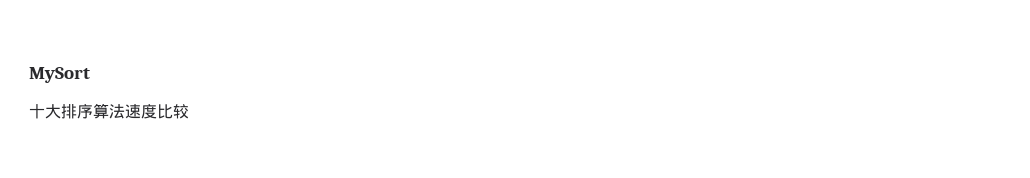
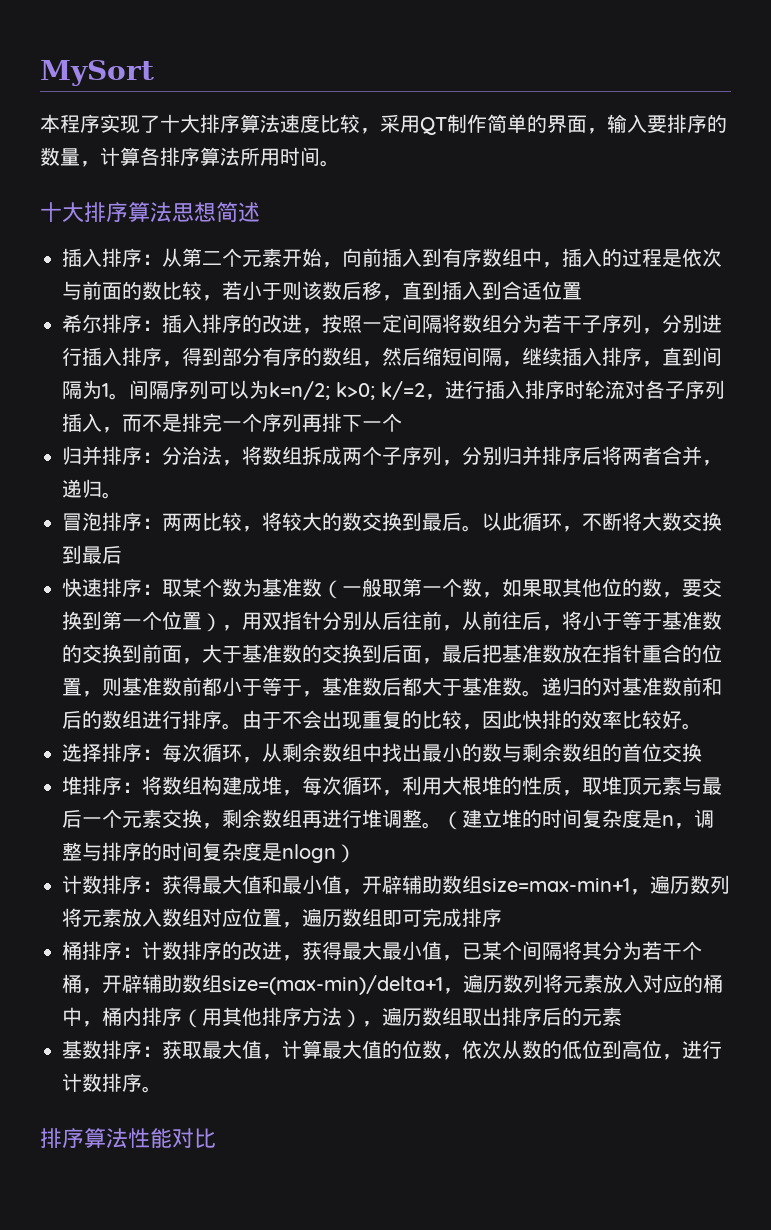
(90, 75) none -> [40,114,160,134] 本程序实现了
(189, 111) none -> [360,114,727,135] [40,147,340,167] [40,202,260,222] [62,248,722,268] [62,281,582,301] [62,314,722,334] [62,347,722,367] [62,380,725,400] [62,413,402,433] [62,446,722,466] [62,479,122,499] [62,512,722,532] [62,545,122,564] [62,578,722,599] [62,611,722,632] [62,644,722,664] [62,677,722,697] [62,710,702,730] [62,743,702,763] [62,776,722,796] [62,809,714,830] [62,842,356,863] [62,875,730,895] [62,908,502,928] [62,941,702,961] [62,974,723,995] [62,1007,622,1028] [62,1040,722,1060] [62,1073,162,1093] [40,1128,216,1148] ，采用QT制作简单的界面，输入要排序的数量，计算各排序算法所用时间。 // 十大排序算法思想简述 // 插入排序：从第二个元素开始，向前插入到有序数组中，插入的过程是依次与前面的数比较，若小于则该数后移，直到插入到合适位置 // 希尔排序：插入排序的改进，按照一定间隔将数组分为若干子序列，分别进行插入排序，得到部分有序的数组，然后缩短间隔，继续插入排序，直到间隔为1。间隔序列可以为k=n/2; k>0; k/=2，进行插入排序时轮流对各子序列插入，而不是排完一个序列再排下一个 // 归并排序：分治法，将数组拆成两个子序列，分别归并排序后将两者合并，递归。 // 冒泡排序：两两比较，将较大的数交换到最后。以此循环，不断将大数交换到最后 // 快速排序：取某个数为基准数（一般取第一个数，如果取其他位的数，要交换到第一个位置），用双指针分别从后往前，从前往后，将小于等于基准数的交换到前面，大于基准数的交换到后面，最后把基准数放在指针重合的位置，则基准数前都小于等于，基准数后都大于基准数。递归的对基准数前和后的数组进行排序。由于不会出现重复的比较，因此快排的效率比较好。 // 选择排序：每次循环，从剩余数组中找出最小的数与剩余数组的首位交换 // 堆排序：将数组构建成堆，每次循环，利用大根堆的性质，取堆顶元素与最后一个元素交换，剩余数组再进行堆调整。（建立堆的时间复杂度是n，调整与排序的时间复杂度是nlogn） // 计数排序：获得最大值和最小值，开辟辅助数组size=max-min+1，遍历数列将元素放入数组对应位置，遍历数组即可完成排序 // 桶排序：计数排序的改进，获得最大最小值，已某个间隔将其分为若干个桶，开辟辅助数组size=(max-min)/delta+1，遍历数列将元素放入对应的桶中，桶内排序（用其他排序方法），遍历数组取出排序后的元素 // 基数排序：获取最大值，计算最大值的位数，依次从数的低位到高位，进行计数排序。 // 排序算法性能对比

